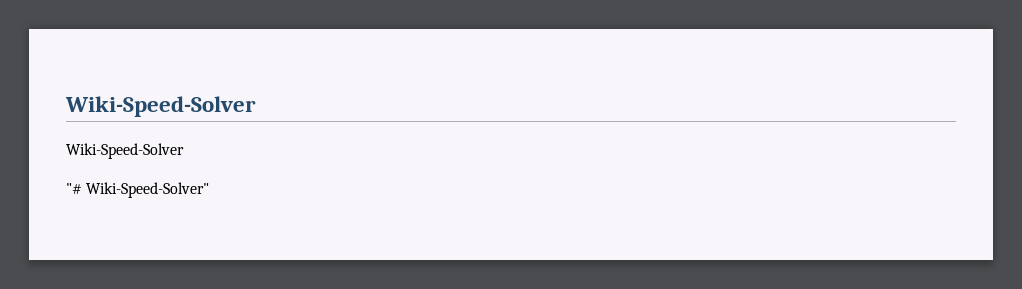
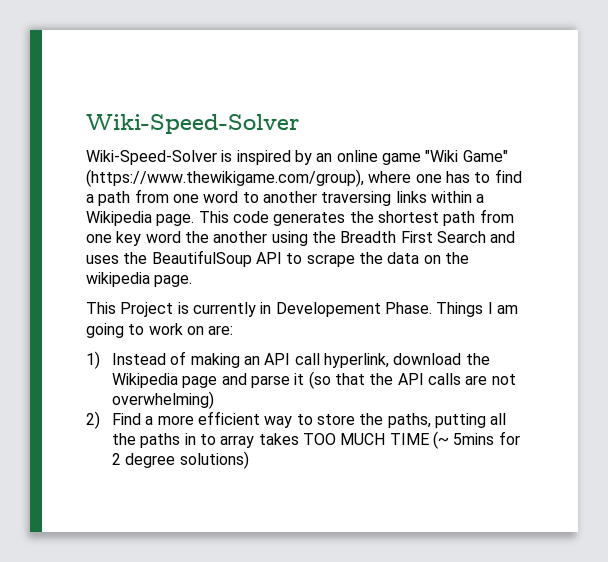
[66,182,210,198] // "# Wiki-Speed-Solver" -> [221,150,508,165] [86,169,522,187] [86,189,485,206] [86,209,514,226] [86,231,516,246] [86,250,469,267] [86,272,193,287] [86,302,518,317] [86,323,234,338] [86,351,490,369] [112,371,516,389] [112,391,215,409] [86,411,507,429] [112,431,520,449] [112,451,249,469] is inspired by an online game "Wiki Game" (https://www.thewikigame.com/group), where one has to find a path from one word to another traversing links within a Wikipedia page. This code generates the shortest path from one key word the another using the Breadth First Search and uses the BeautifulSoup API to scrape the data on the wikipedia page. // This Project is currently in Developement Phase. Things I am going to work on are: // 1) Instead of making an API call hyperlink, download the Wikipedia page and parse it (so that the API calls are not overwhelming) // 2) Find a more efficient way to store the paths, putting all the paths in to array takes TOO MUCH TIME (~ 5mins for 2 degree solutions)

